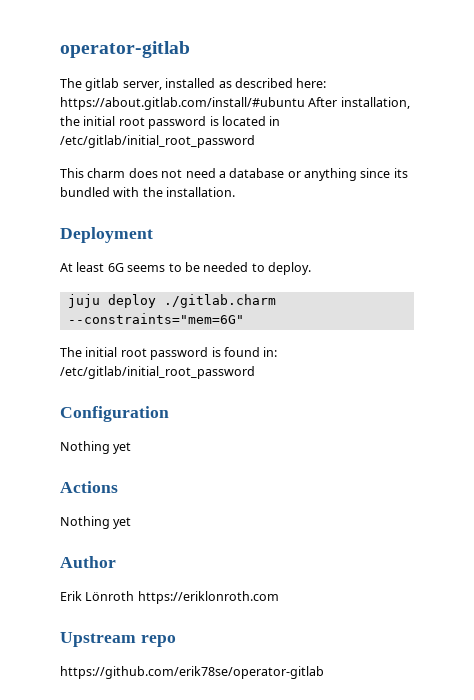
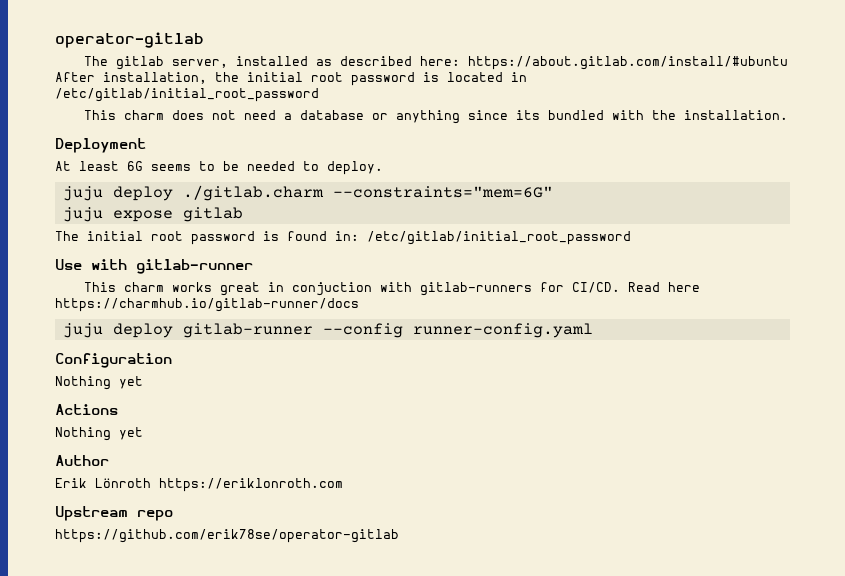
(244, 318) none -> [62,207,243,222] // juju expose gitlab
(255, 372) none -> [55,259,253,274] [83,282,700,296] [55,298,359,312] [62,323,593,338] // Use with gitlab-runner // This charm works great in conjuction with gitlab-runners for CI/CD. Read here https://charmhub.io/gitlab-runner/docs // juju deploy gitlab-runner --config runner-config.yaml

